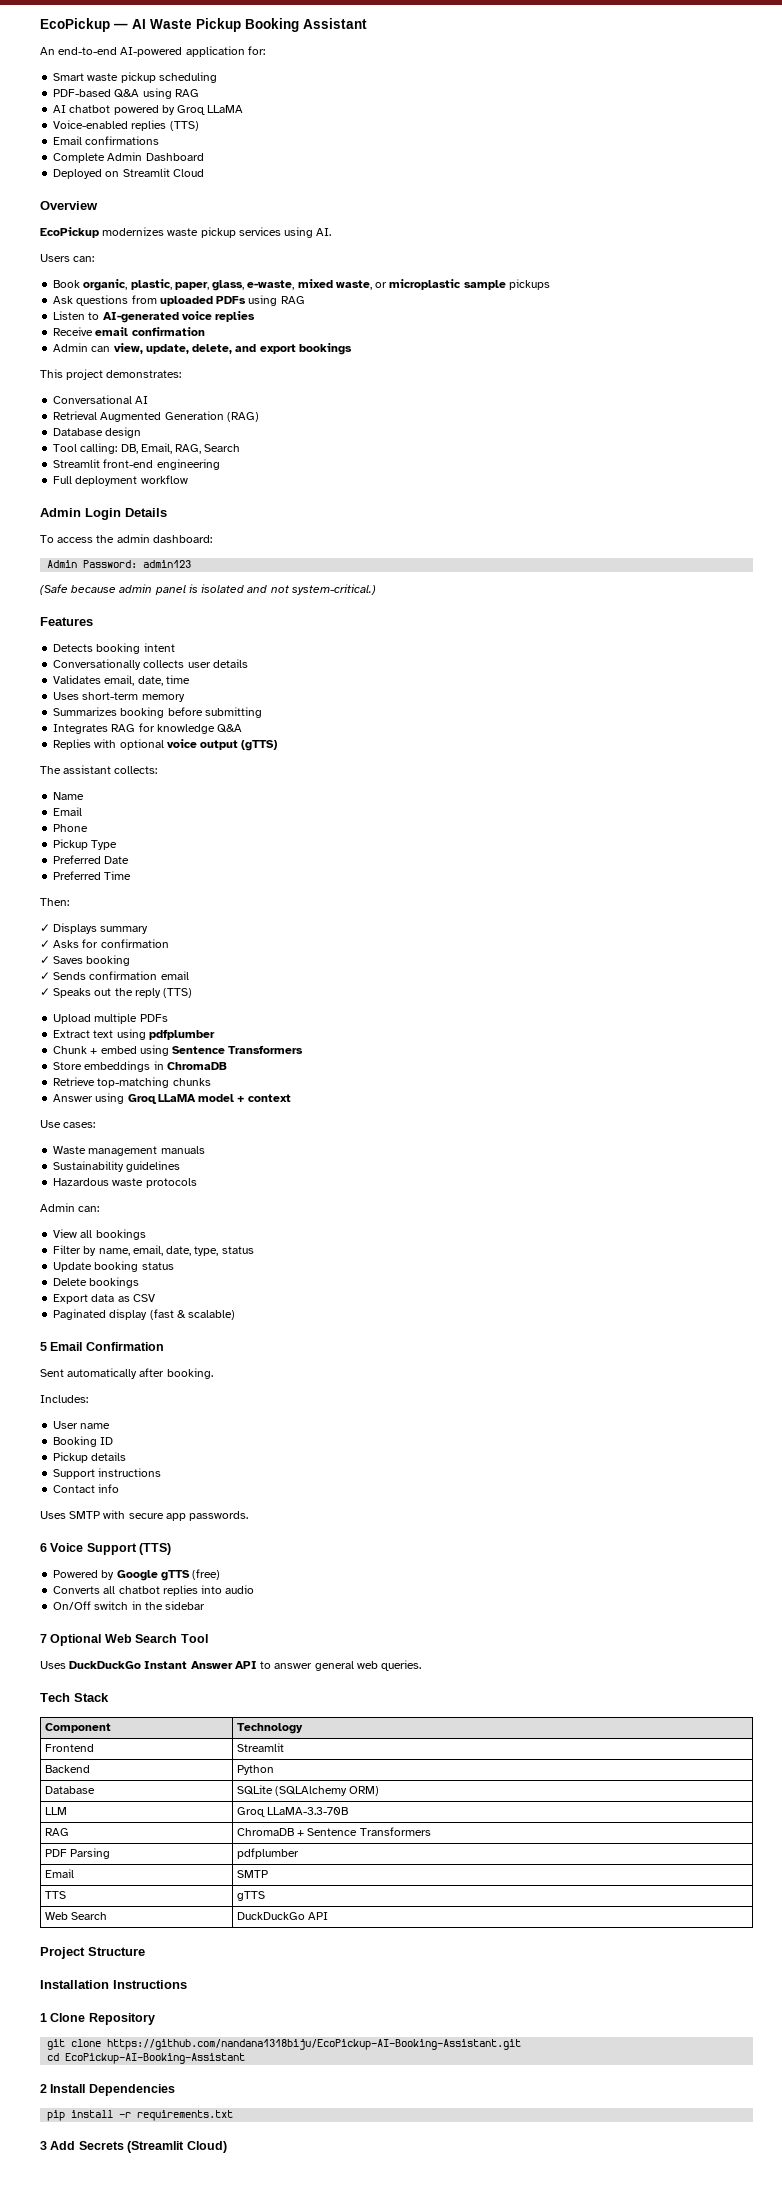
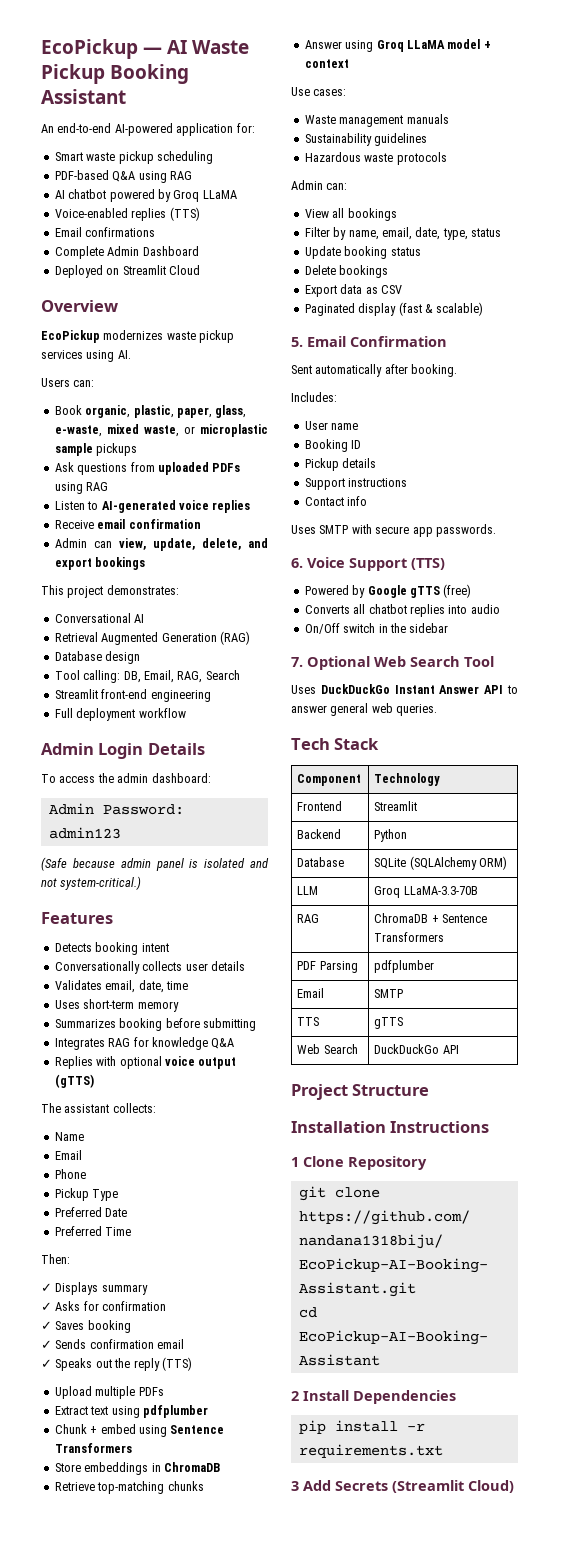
[40,1342,47,1351] 5 -> [291,337,303,347] 5.
[40,1543,47,1552] 6 -> [291,558,303,568] 6.
[40,1634,47,1643] 7 -> [291,657,303,667] 7.

